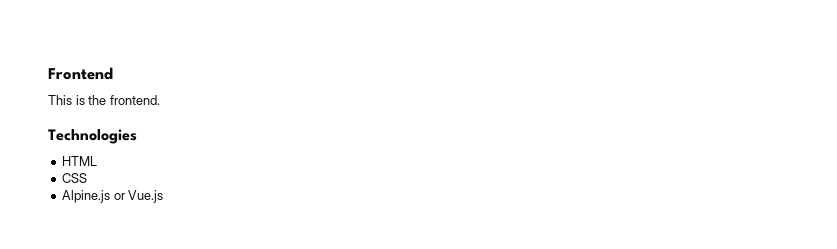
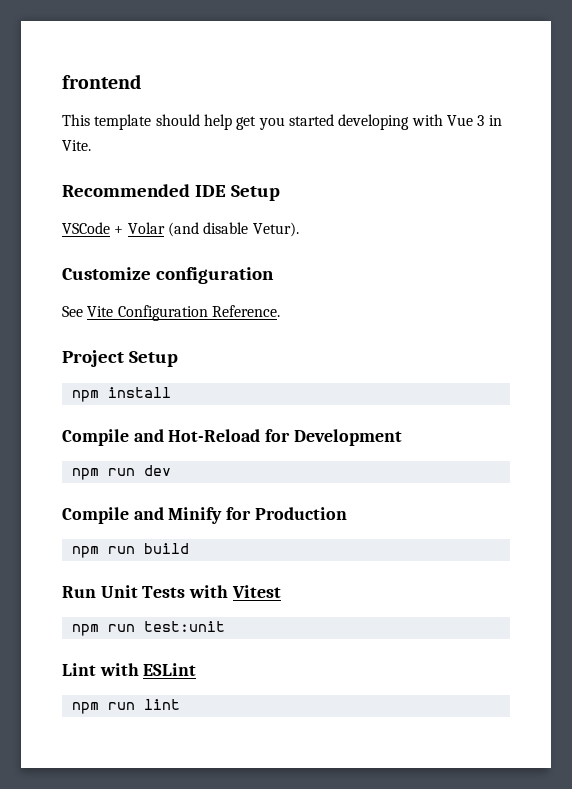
[48,67,113,80] Frontend -> [62,74,141,89] frontend
[75,95,160,105] [48,129,137,144] [62,156,98,166] [62,173,88,183] [62,190,164,203] is the frontend. // Technologies // HTML // CSS // Alpine.js or Vue.js -> [94,114,502,130] [62,140,91,151] [62,184,280,201] [62,222,299,237] [62,267,274,284] [62,305,280,321] [62,350,178,367] [71,387,171,402] [62,429,402,446] [71,465,171,480] [62,507,347,524] [71,543,189,558] [62,585,281,598] [71,621,225,636] [62,663,197,676] [71,699,180,714] template should help get you started developing with Vue 3 in Vite. // Recommended IDE Setup // VSCode + Volar (and disable Vetur). // Customize configuration // See Vite Configuration Reference. // Project Setup // npm install // Compile and Hot-Reload for Development // npm run dev // Compile and Minify for Production // npm run build // Run Unit Tests with Vitest // npm run test:unit // Lint with ESLint // npm run lint

